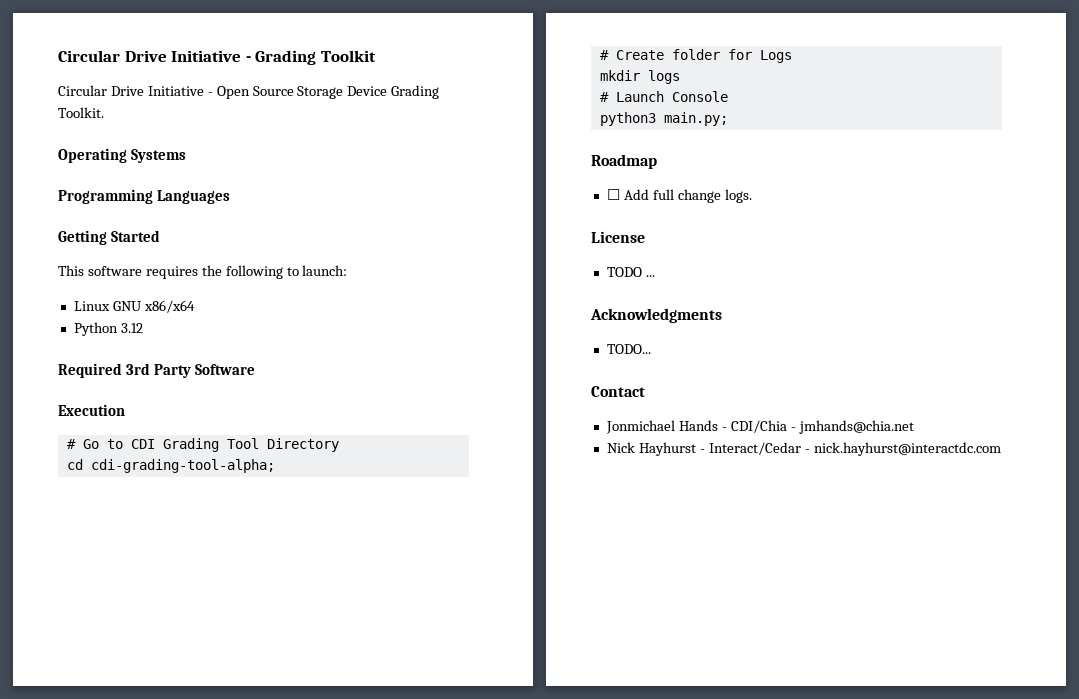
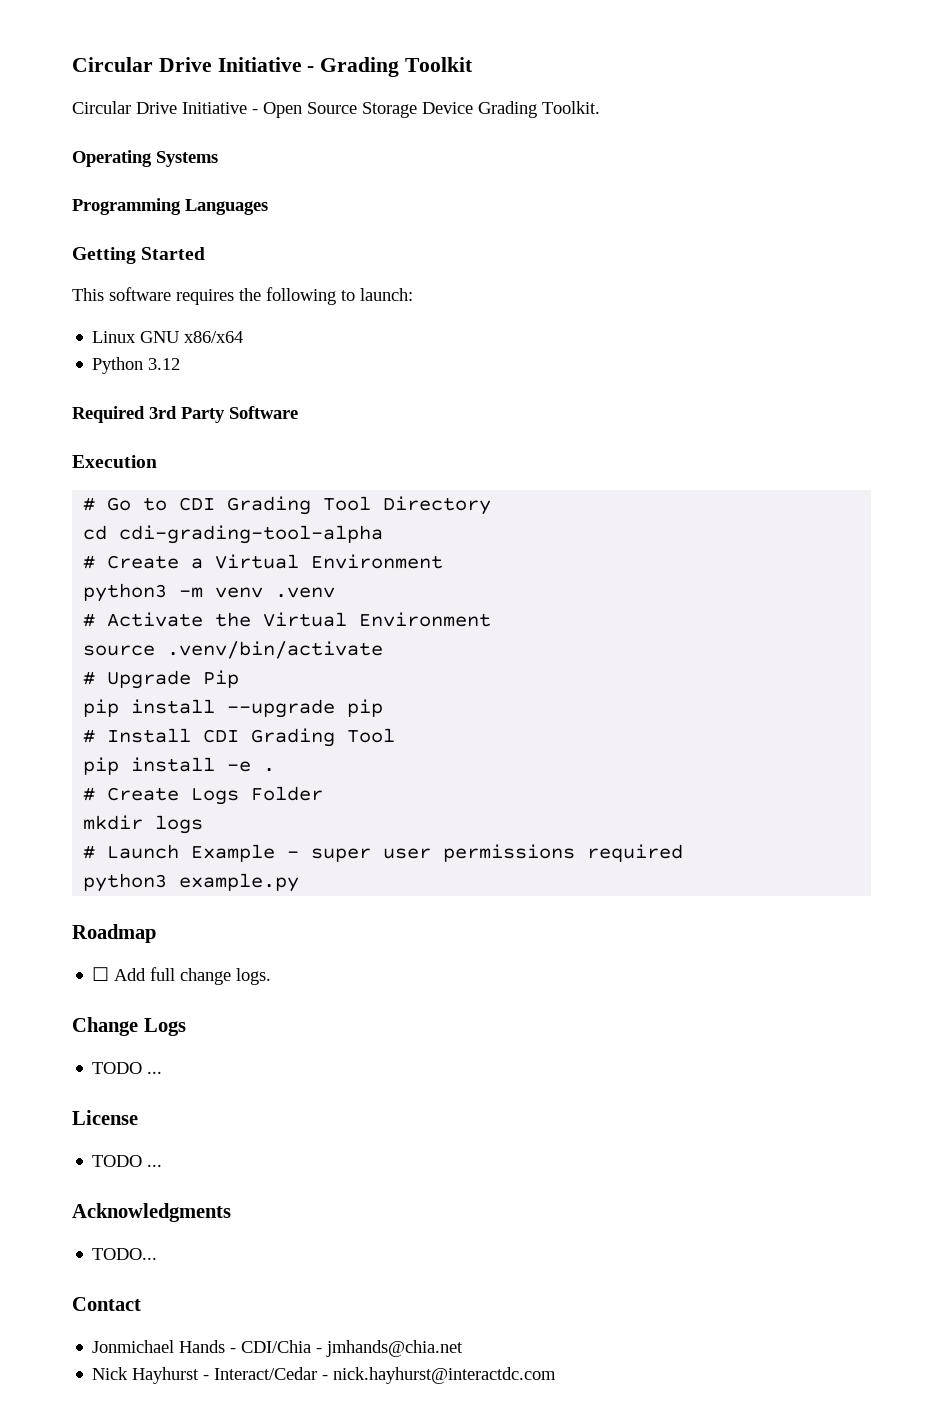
[90,459,275,473] [599,49,792,63] cdi-grading-tool-alpha; // # Create folder for Logs -> [119,525,384,544] [83,554,444,569] [83,583,336,602] [83,612,492,627] [83,641,384,659] [83,670,240,689] [83,699,384,718] [83,728,396,747] [83,757,276,775] [83,786,324,805] cdi-grading-tool-alpha // # Create a Virtual Environment // python3 -m venv .venv // # Activate the Virtual Environment // source .venv/bin/activate // # Upgrade Pip // pip install --upgrade pip // # Install CDI Grading Tool // pip install -e . // # Create Logs Folder
[671,91,728,102] [599,112,728,126] Console // python3 main.py; -> [191,844,684,862] [83,873,300,892] Example - super user permissions required // python3 example.py
(752, 196) none -> [72,1017,186,1036] [92,1062,163,1074] // Change Logs // TODO ...

